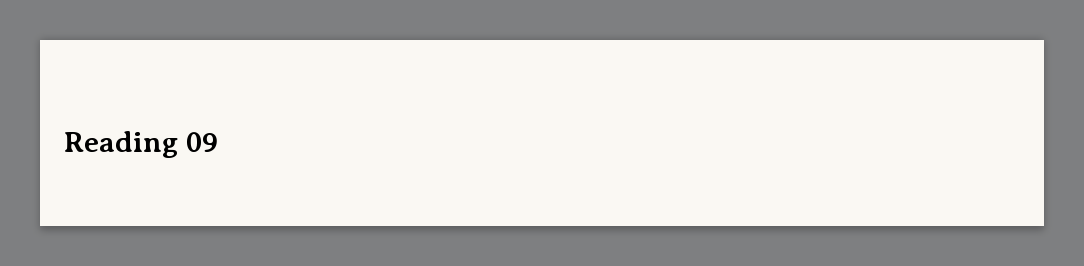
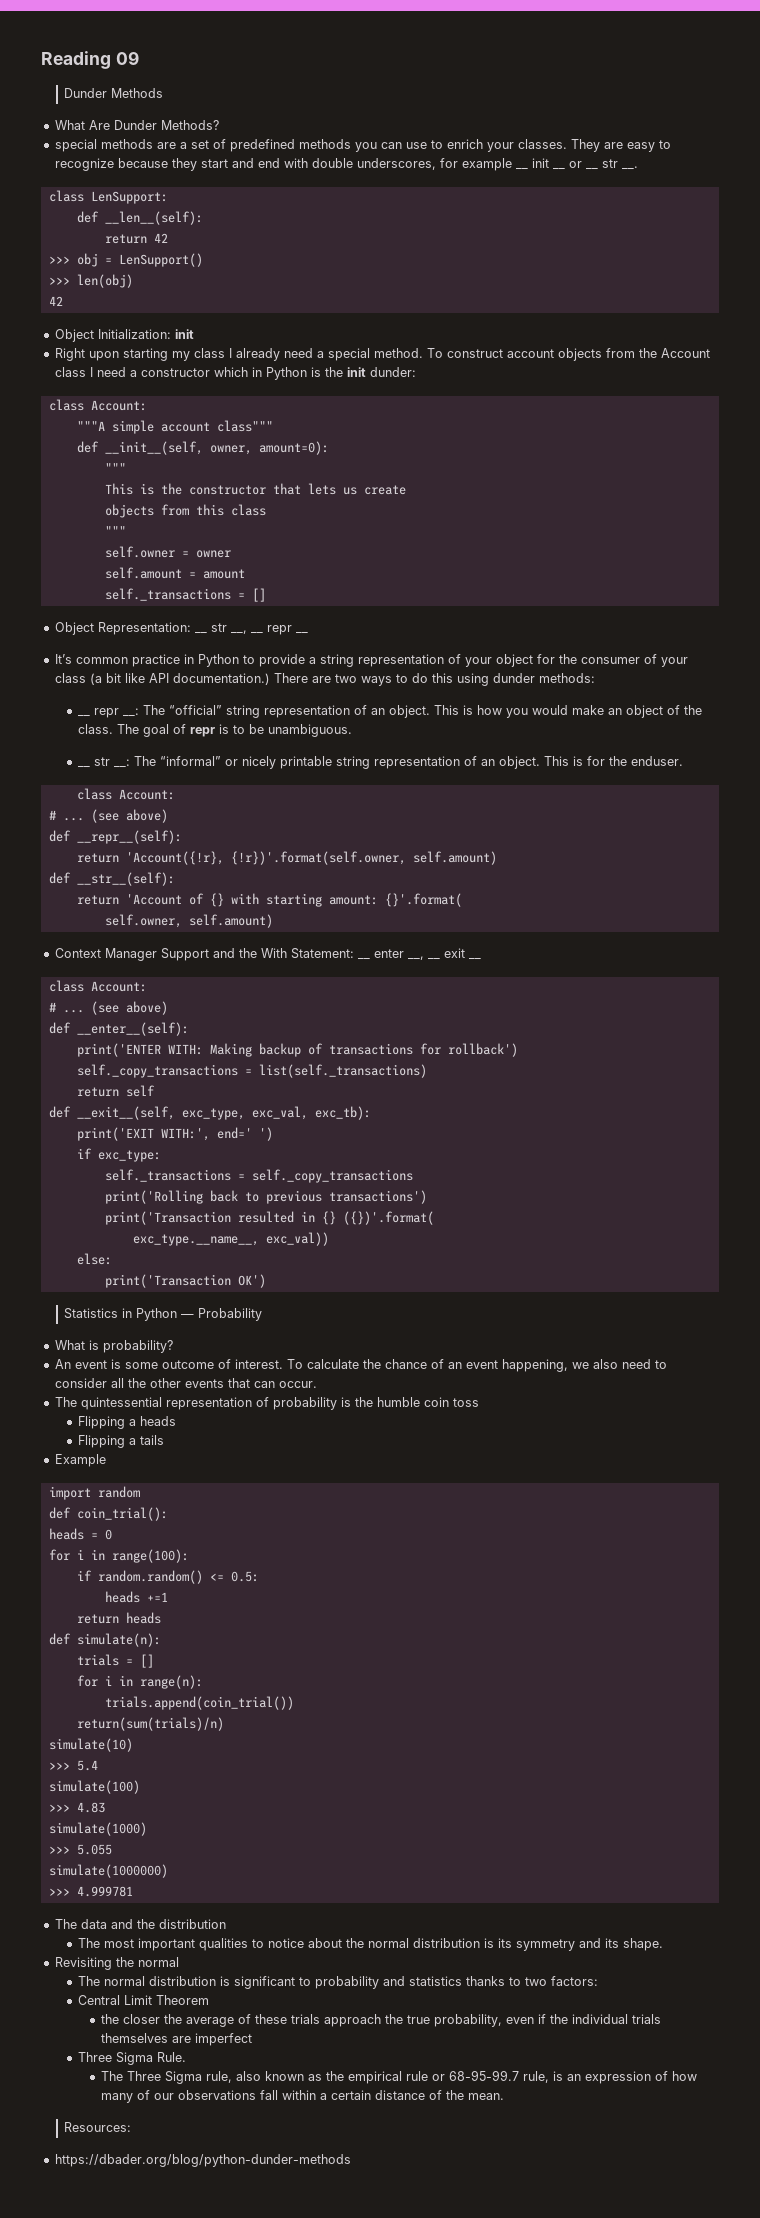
(218, 142) none -> [64,88,164,98] [54,120,219,130] [54,139,671,152] [54,158,528,171] [531,158,549,168] [552,168,565,170] [568,161,582,168] [585,168,598,170] [601,159,638,170] [48,190,168,204] [76,211,203,225] [104,233,168,244] [48,253,203,267] [48,274,133,288] [48,296,63,306] [54,329,194,342] [54,348,710,361] [54,367,416,380] [48,399,147,411] [76,420,273,434] [76,441,329,455] [104,463,126,473] [104,483,406,495] [104,504,266,518] [104,526,126,536] [104,546,231,558] [104,567,245,579] [104,588,266,602] [54,622,207,635] [210,623,308,635] [54,654,688,667] [54,673,595,686] [78,705,703,718] [78,724,353,737] [78,766,91,768] [94,756,684,769] [76,788,175,800] [48,809,168,823] [48,830,182,844] [76,851,497,865] [48,872,175,886] [76,893,462,907] [104,914,273,928] [54,948,370,961] [373,949,440,960] [443,948,465,958] [468,958,481,960] [48,980,147,992] [48,1001,168,1015] [48,1022,189,1036] [76,1043,518,1057] [76,1064,427,1078] [76,1085,155,1097] [48,1106,371,1120] [76,1127,273,1141] [76,1148,161,1162] [104,1169,413,1183] [104,1190,427,1204] [104,1211,434,1225] [132,1232,329,1246] [76,1253,112,1265] [104,1274,266,1288] [64,1308,263,1321] [54,1340,173,1353] [54,1359,667,1372] [54,1378,317,1388] [54,1397,479,1410] [78,1416,177,1429] [78,1435,165,1448] [54,1454,106,1467] [48,1486,140,1500] [48,1507,168,1521] [48,1528,112,1540] [48,1549,189,1563] [76,1570,259,1584] [104,1591,168,1603] [76,1612,161,1624] [48,1633,161,1647] [76,1654,154,1668] [76,1675,203,1689] [104,1696,294,1710] [76,1717,224,1731] [48,1738,133,1752] [48,1760,98,1771] [48,1780,140,1794] [48,1802,105,1813] [48,1822,147,1836] [48,1844,112,1855] [48,1864,168,1878] [48,1886,133,1897] [54,1919,226,1929] [78,1938,664,1951] [54,1957,179,1970] [78,1976,599,1989] [78,1995,210,2005] [101,2014,662,2027] [101,2033,253,2046] [78,2052,187,2065] [101,2070,698,2084] [101,2090,505,2103] [64,2122,132,2132] [54,2154,351,2167] // Dunder Methods // What Are Dunder Methods? // special methods are a set of predefined methods you can use to enrich your classes. They are easy to recognize because they start and end with double underscores, for example __ init __ or __ str __. // class LenSupport: // def __len__(self): // return 42 // >>> obj = LenSupport() // >>> len(obj) // 42 // Object Initialization: init // Right upon starting my class I already need a special method. To construct account objects from the Account class I need a constructor which in Python is the init dunder: // class Account: // """A simple account class""" // def __init__(self, owner, amount=0): // """ // This is the constructor that lets us create // objects from this class // """ // self.owner = owner // self.amount = amount // self._transactions = [] // Object Representation: __ str __, __ repr __ // It’s common practice in Python to provide a string representation of your object for the consumer of your class (a bit like API documentation.) There are two ways to do this using dunder methods: // __ repr __: The “official” string representation of an object. This is how you would make an object of the class. The goal of repr is to be unambiguous. // __ str __: The “informal” or nicely printable string representation of an object. This is for the enduser. // class Account: // # ... (see above) // def __repr__(self): // return 'Account({!r}, {!r})'.format(self.owner, self.amount) // def __str__(self): // return 'Account of {} with starting amount: {}'.format( // self.owner, self.amount) // Context Manager Support and the With Statement: __ enter __, __ exit __ // class Account: // # ... (see above) // def __enter__(self): // print('ENTER WITH: Making backup of transactions for rollback') // self._copy_transactions = list(self._transactions) // return self // def __exit__(self, exc_type, exc_val, exc_tb): // print('EXIT WITH:', end=' ') // if exc_type: // self._transactions = self._copy_transactions // print('Rolling back to previous transactions') // print('Transaction resulted in {} ({})'.format( // exc_type.__name__, exc_val)) // else: // print('Transaction OK') // Statistics in Python — Probability // What is probability? // An event is some outcome of interest. To calculate the chance of an event happening, we also need to consider all the other events that can occur. // The quintessential representation of probability is the humble coin toss // Flipping a heads // Flipping a tails // Example // import random // def coin_trial(): // heads = 0 // for i in range(100): // if random.random() <= 0.5: // heads +=1 // return heads // def simulate(n): // trials = [] // for i in range(n): // trials.append(coin_trial()) // return(sum(trials)/n) // simulate(10) // >>> 5.4 // simulate(100) // >>> 4.83 // simulate(1000) // >>> 5.055 // simulate(1000000) // >>> 4.999781 // The data and the distribution // The most important qualities to notice about the normal distribution is its symmetry and its shape. // Revisiting the normal // The normal distribution is significant to probability and statistics thanks to two factors: // Central Limit Theorem // the closer the average of these trials approach the true probability, even if the individual trials themselves are imperfect // Three Sigma Rule. // The Three Sigma rule, also known as the empirical rule or 68-95-99.7 rule, is an expression of how many of our observations fall within a certain distance of the mean. // Resources: // https://dbader.org/blog/python-dunder-methods

